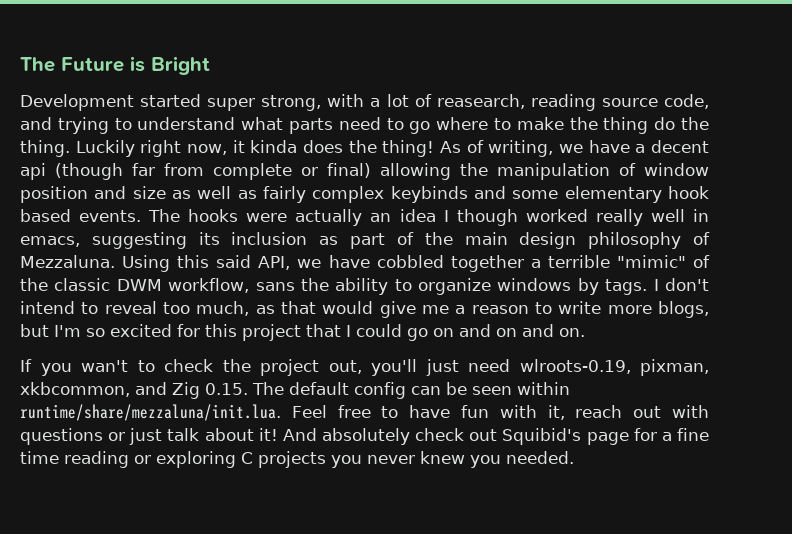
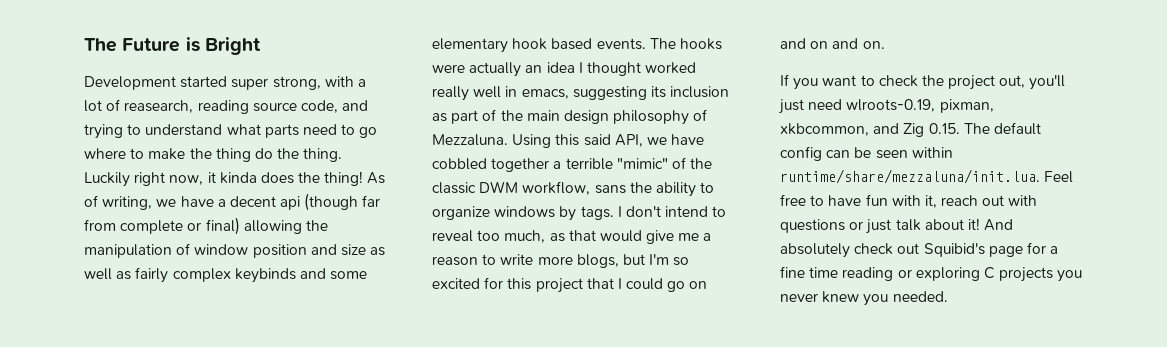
[456,209,518,226] though -> [586,62,641,76] thought
[81,360,128,372] wan't -> [822,75,857,86] want

